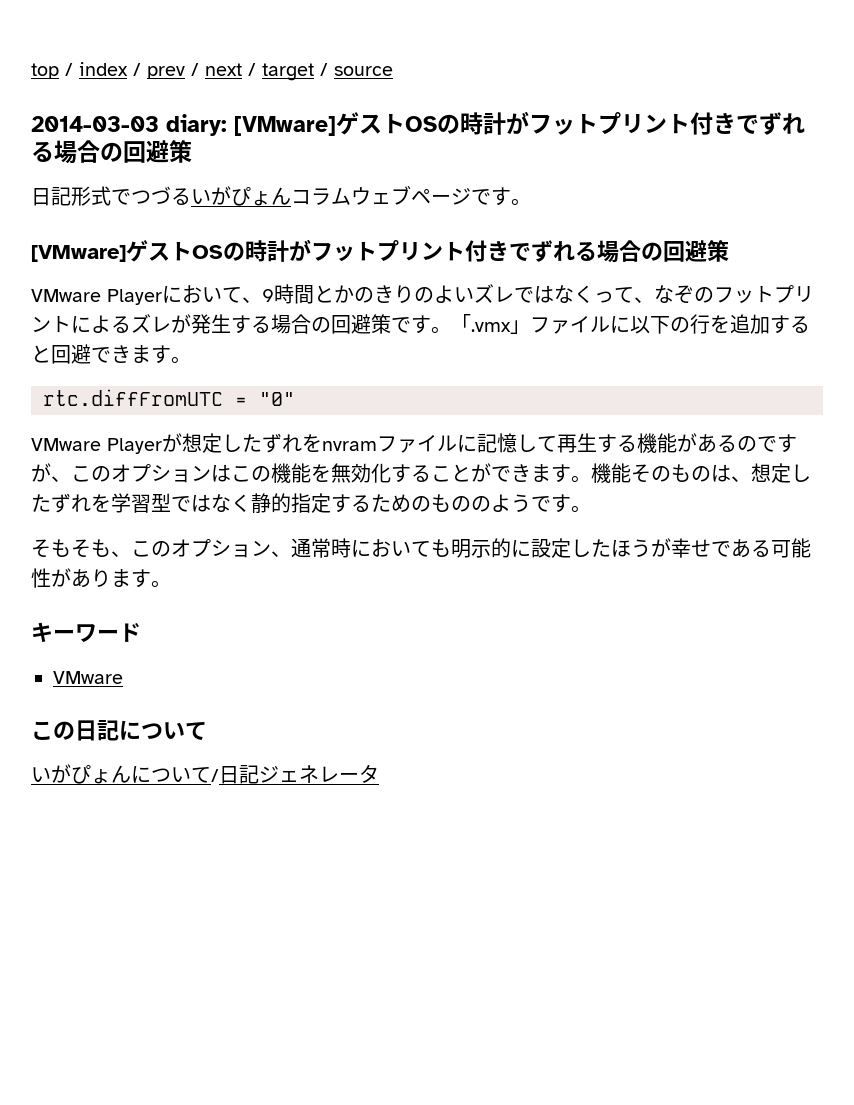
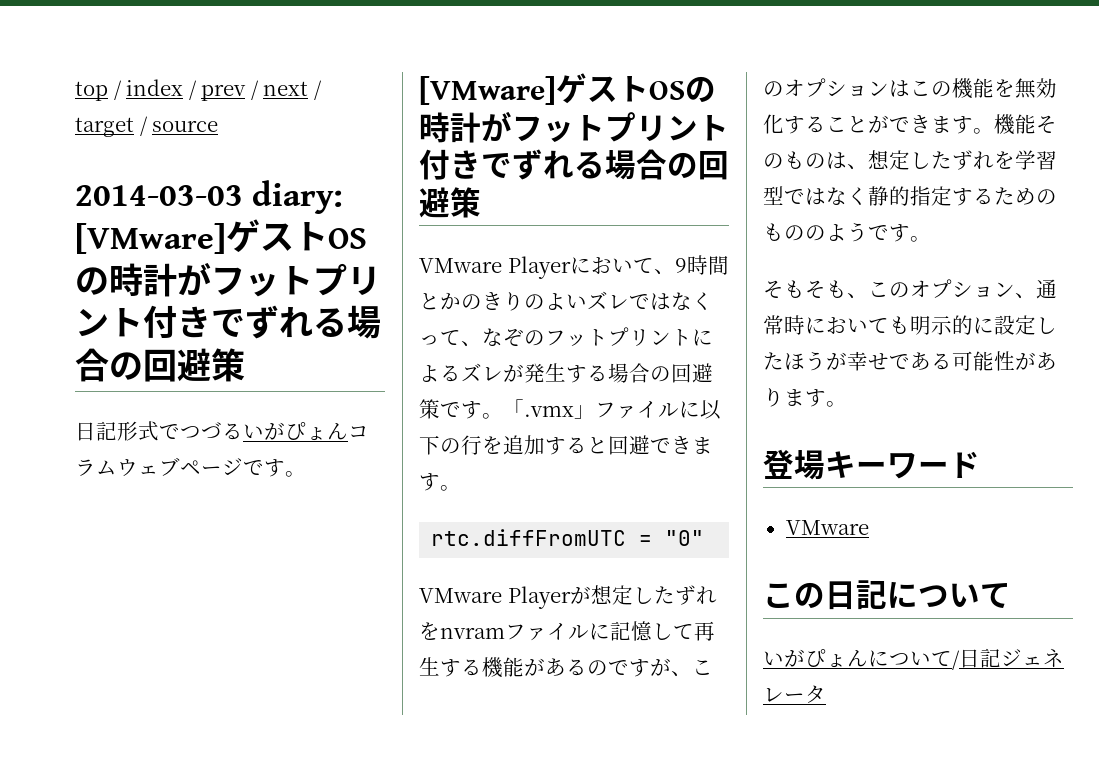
(171, 584) none -> [763,449,825,480] 登場

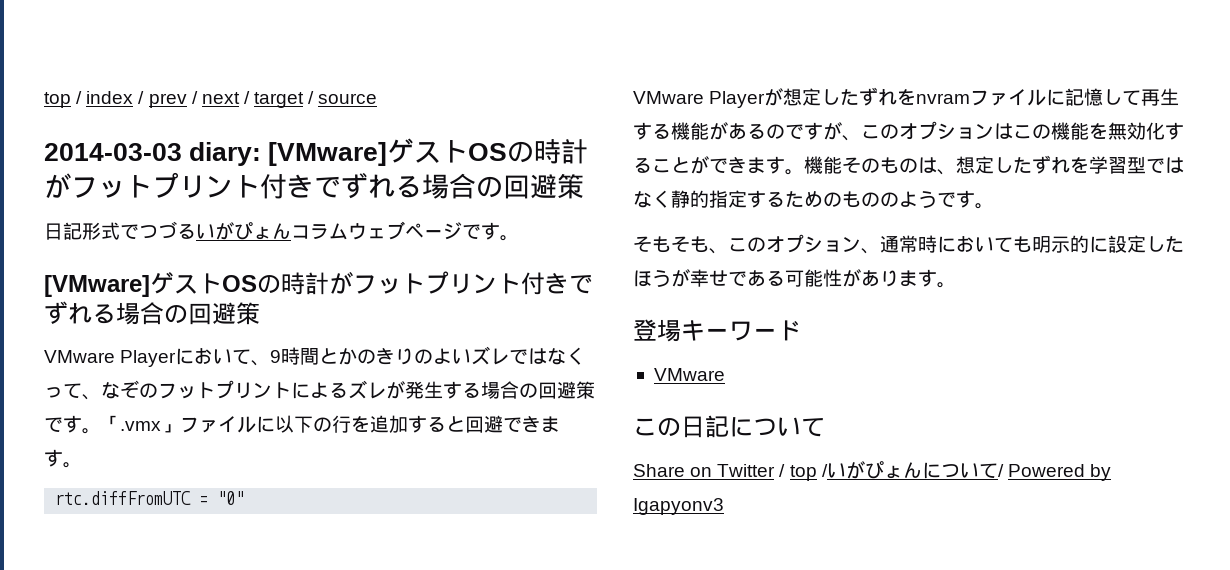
(1011, 595) none -> [633,464,828,481] Share on Twitter / top /
[959,648,1064,668] [763,685,826,703] 日記ジェネレータ -> [1007,464,1111,481] [633,498,724,515] Powered by Igapyonv3

